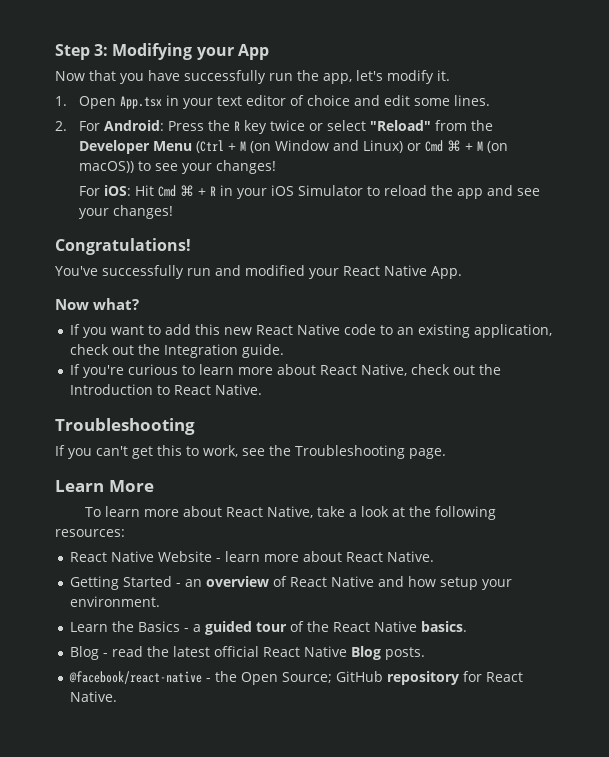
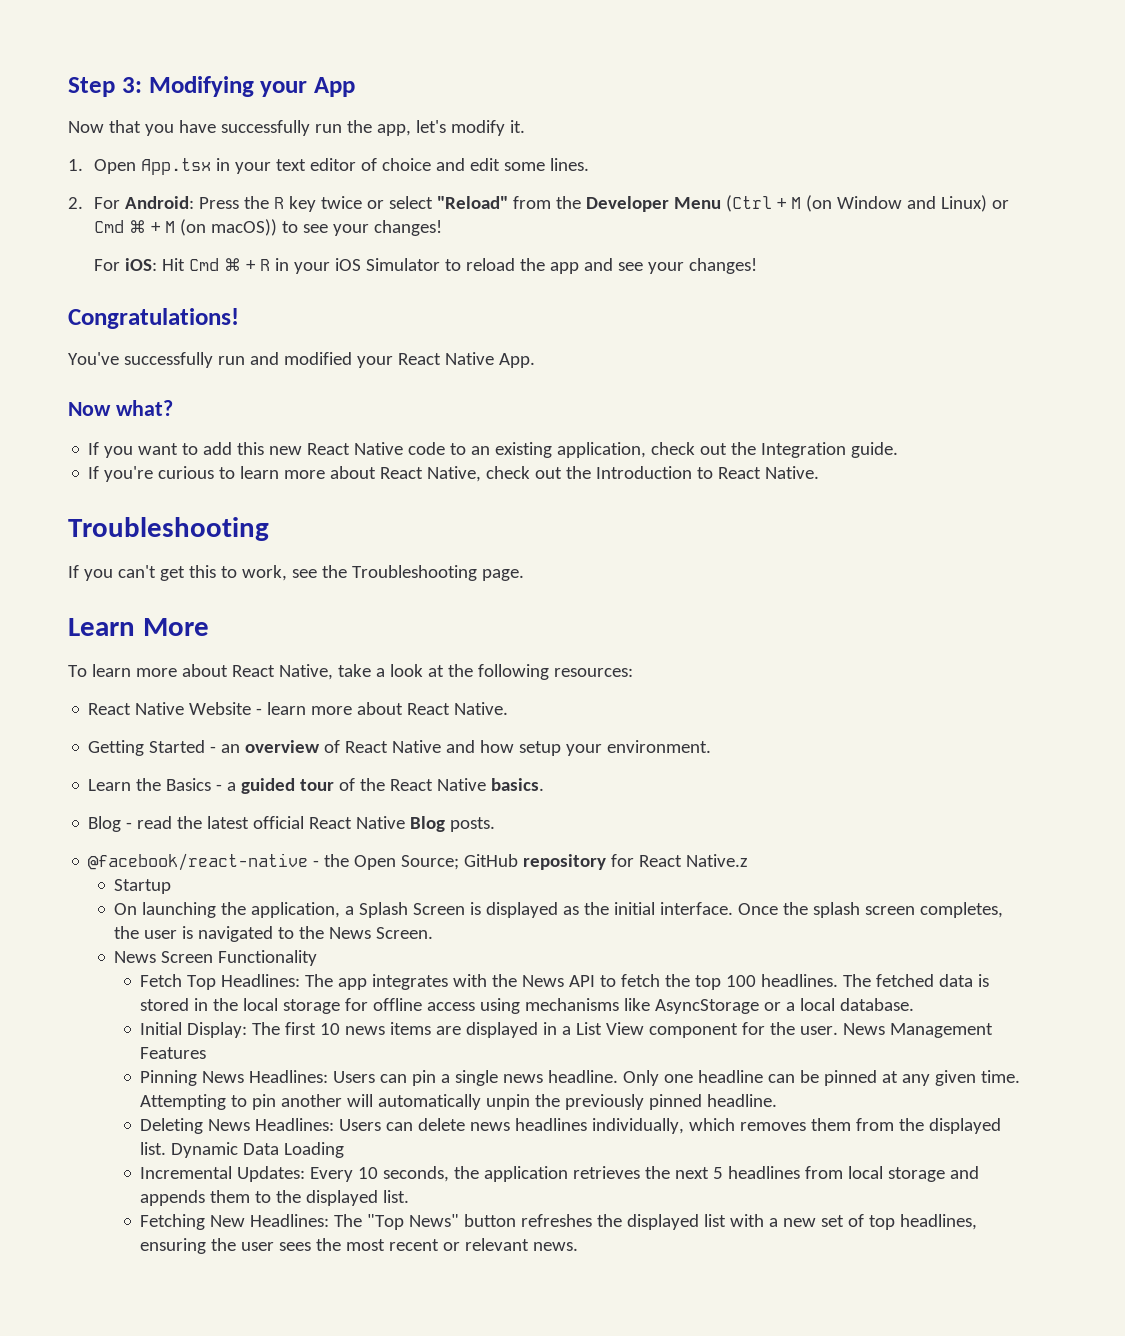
[69,691,117,702] Native. -> [686,854,749,867] [114,879,172,894] [114,902,1004,918] [114,926,434,942] [114,950,318,966] [140,974,990,990] [140,998,915,1014] [140,1022,994,1038] [140,1047,207,1059] [140,1070,1021,1086] [140,1094,778,1110] [140,1118,1002,1134] [140,1142,345,1158] [140,1166,980,1182] [140,1190,410,1206] [140,1214,978,1230] [140,1238,579,1254] Native.z // Startup // On launching the application, a Splash Screen is displayed as the initial interface. Once the splash screen completes, the user is navigated to the News Screen. // News Screen Functionality // Fetch Top Headlines: The app integrates with the News API to fetch the top 100 headlines. The fetched data is stored in the local storage for offline access using mechanisms like AsyncStorage or a local database. // Initial Display: The first 10 news items are displayed in a List View component for the user. News Management Features // Pinning News Headlines: Users can pin a single news headline. Only one headline can be pinned at any given time. Attempting to pin another will automatically unpin the previously pinned headline. // Deleting News Headlines: Users can delete news headlines individually, which removes them from the displayed list. Dynamic Data Loading // Incremental Updates: Every 10 seconds, the application retrieves the next 5 headlines from local storage and appends them to the displayed list. // Fetching New Headlines: The "Top News" button refreshes the displayed list with a new set of top headlines, ensuring the user sees the most recent or relevant news.

